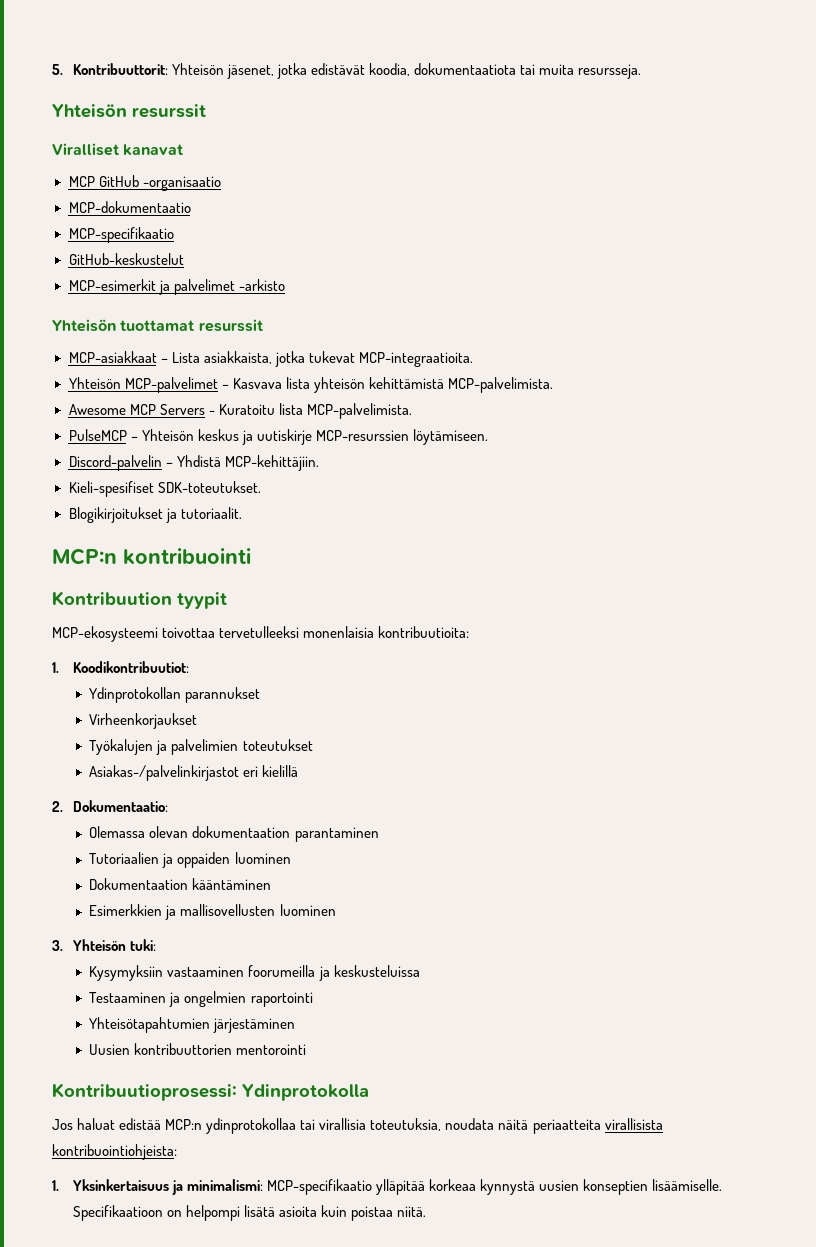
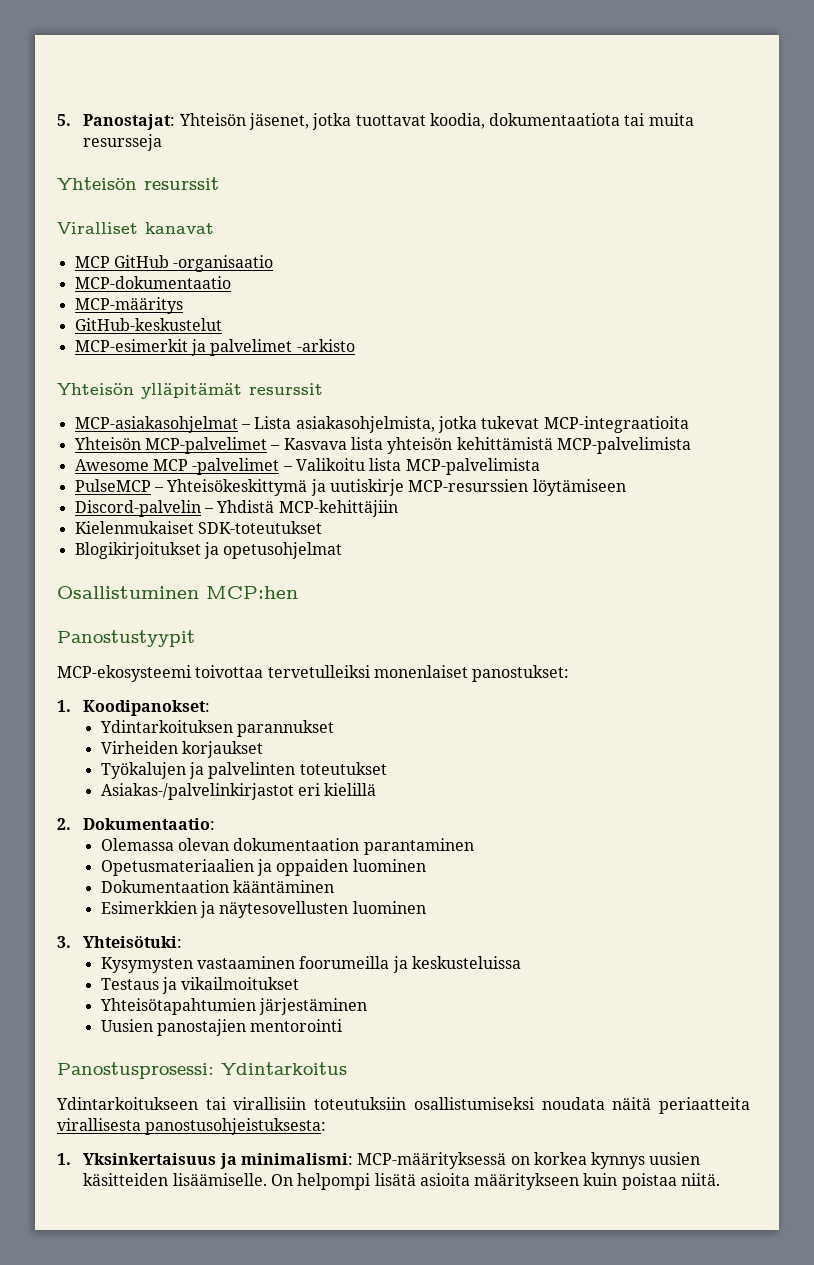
[72,63,168,75] Kontribuuttorit: -> [83,114,176,130] Panostajat:
[311,63,366,75] edistävät -> [355,115,426,126] tuottavat
[578,64,642,79] resursseja. -> [83,134,163,151] resursseja
[68,227,174,243] MCP-specifikaatio -> [74,297,183,314] MCP-määritys
[120,319,263,332] [68,351,157,363] tuottamat resurssit // MCP-asiakkaat -> [141,383,323,399] [74,416,238,433] ylläpitämät resurssit // MCP-asiakasohjelmat
[203,351,272,364] asiakkaista, -> [295,416,435,433] asiakasohjelmista,
[358,352,473,367] MCP-integraatioita. -> [543,416,689,433] MCP-integraatioita
[447,377,553,393] MCP-palvelimista. -> [556,437,691,454] MCP-palvelimista
[159,403,412,419] Servers - Kuratoitu lista MCP-palvelimista. -> [192,458,540,475] -palvelimet – Valikoitu lista MCP-palvelimista
[141,429,239,441] Yhteisön keskus -> [166,479,308,496] Yhteisökeskittymä
[412,429,488,445] löytämiseen. -> [532,479,626,496] löytämiseen
[224,455,319,471] [68,481,261,497] MCP-kehittäjiin. // Kieli-spesifiset SDK-toteutukset. -> [278,500,398,517] [74,521,322,534] MCP-kehittäjiin // Kielenmukaiset SDK-toteutukset
[180,507,242,519] [52,548,251,565] [52,591,227,609] tutoriaalit. // MCP:n kontribuointi // Kontribuution tyypit -> [223,542,343,559] [57,586,298,599] [57,630,195,647] opetusohjelmat // Osallistuminen MCP:hen // Panostustyypit
[219,626,470,638] [52,661,189,673] [89,687,182,703] tervetulleeksi monenlaisia kontribuutioita: // 1. Koodikontribuutiot: // Ydinprotokollan -> [267,665,570,682] [57,700,211,716] [99,720,233,733] tervetulleiksi monenlaiset panostukset: // 1. Koodipanokset: // Ydintarkoituksen
[89,713,198,729] Virheenkorjaukset -> [100,741,264,758] Virheiden korjaukset
[171,739,239,755] palvelimien -> [208,762,296,779] palvelinten
[89,852,160,864] Tutoriaalien -> [100,859,254,876] Opetusmateriaalien
[180,904,276,916] mallisovellusten -> [219,901,349,918] näytesovellusten
[72,939,156,951] [89,965,164,981] Yhteisön tuki: // Kysymyksiin -> [83,935,183,948] [100,957,193,973] Yhteisötuki: // Kysymysten
[89,991,313,1007] Testaaminen ja ongelmien raportointi -> [100,977,300,994] Testaus ja vikailmoitukset
[134,1043,233,1055] kontribuuttorien -> [157,1019,247,1036] panostajien
[52,1083,369,1101] [52,1118,442,1134] Kontribuutioprosessi: Ydinprotokolla // Jos haluat edistää MCP:n ydinprotokollaa tai virallisia toteutuksia, -> [57,1062,347,1079] [56,1097,534,1110] Panostusprosessi: Ydintarkoitus // Ydintarkoitukseen tai virallisiin toteutuksiin osallistumiseksi
[604,1118,663,1130] [52,1144,177,1160] virallisista kontribuointiohjeista: -> [57,1118,327,1135] virallisesta panostusohjeistuksesta:
[267,1179,723,1195] [72,1205,182,1221] MCP-specifikaatio ylläpitää korkeaa kynnystä uusien konseptien lisäämiselle. Specifikaatioon on -> [357,1152,701,1169] [83,1173,293,1186] MCP-määrityksessä on korkea kynnys uusien käsitteiden lisäämiselle. On
(318, 1211) none -> [474,1173,580,1190] määritykseen

